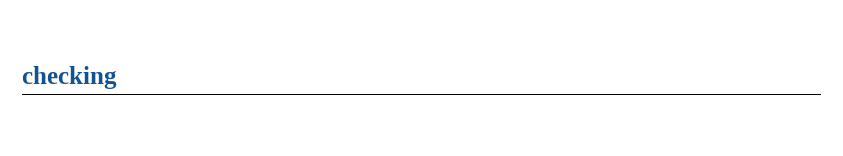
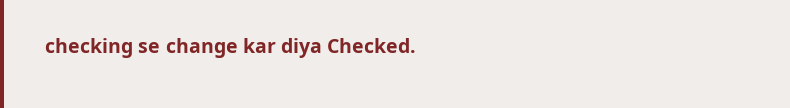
(117, 77) none -> [138,38,417,58] se change kar diya Checked.

